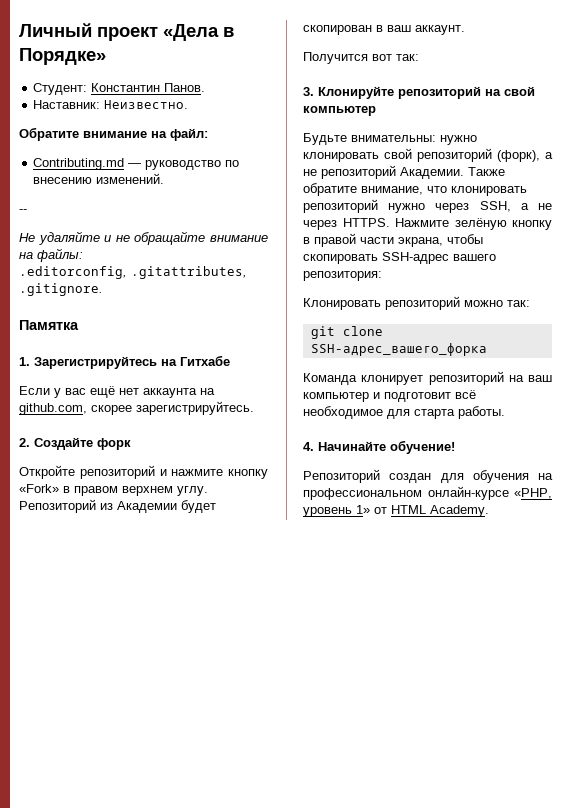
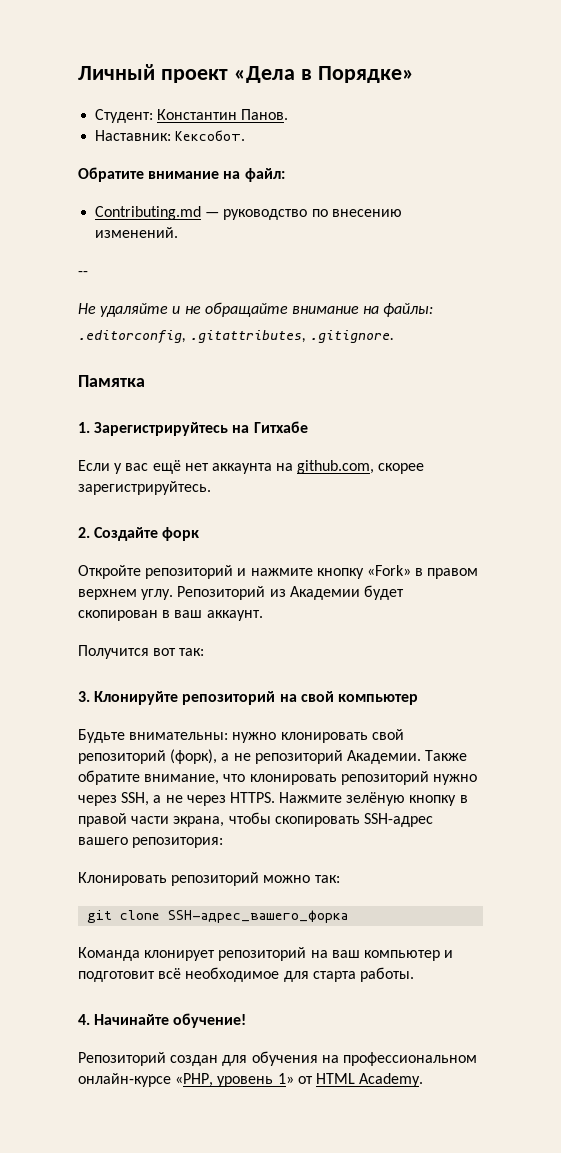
[104,100,189,109] Неизвестно. -> [175,130,246,141] Кексобот.

